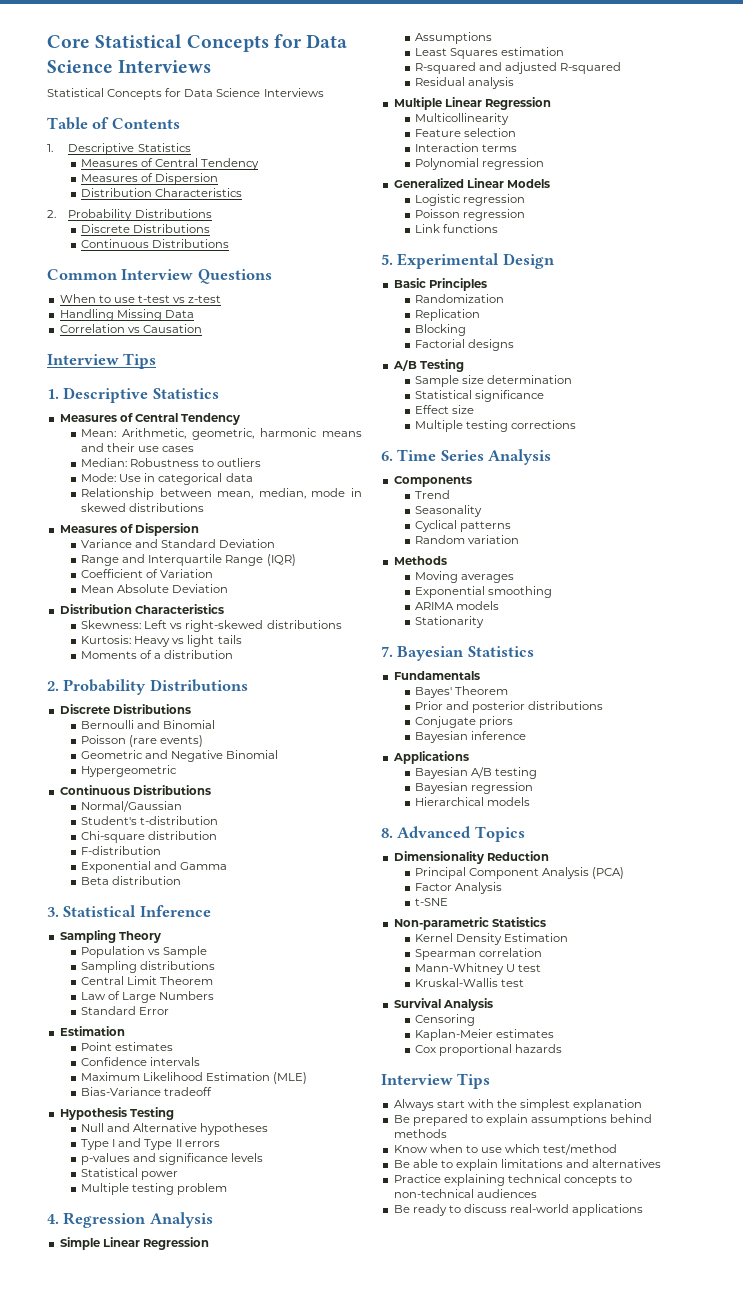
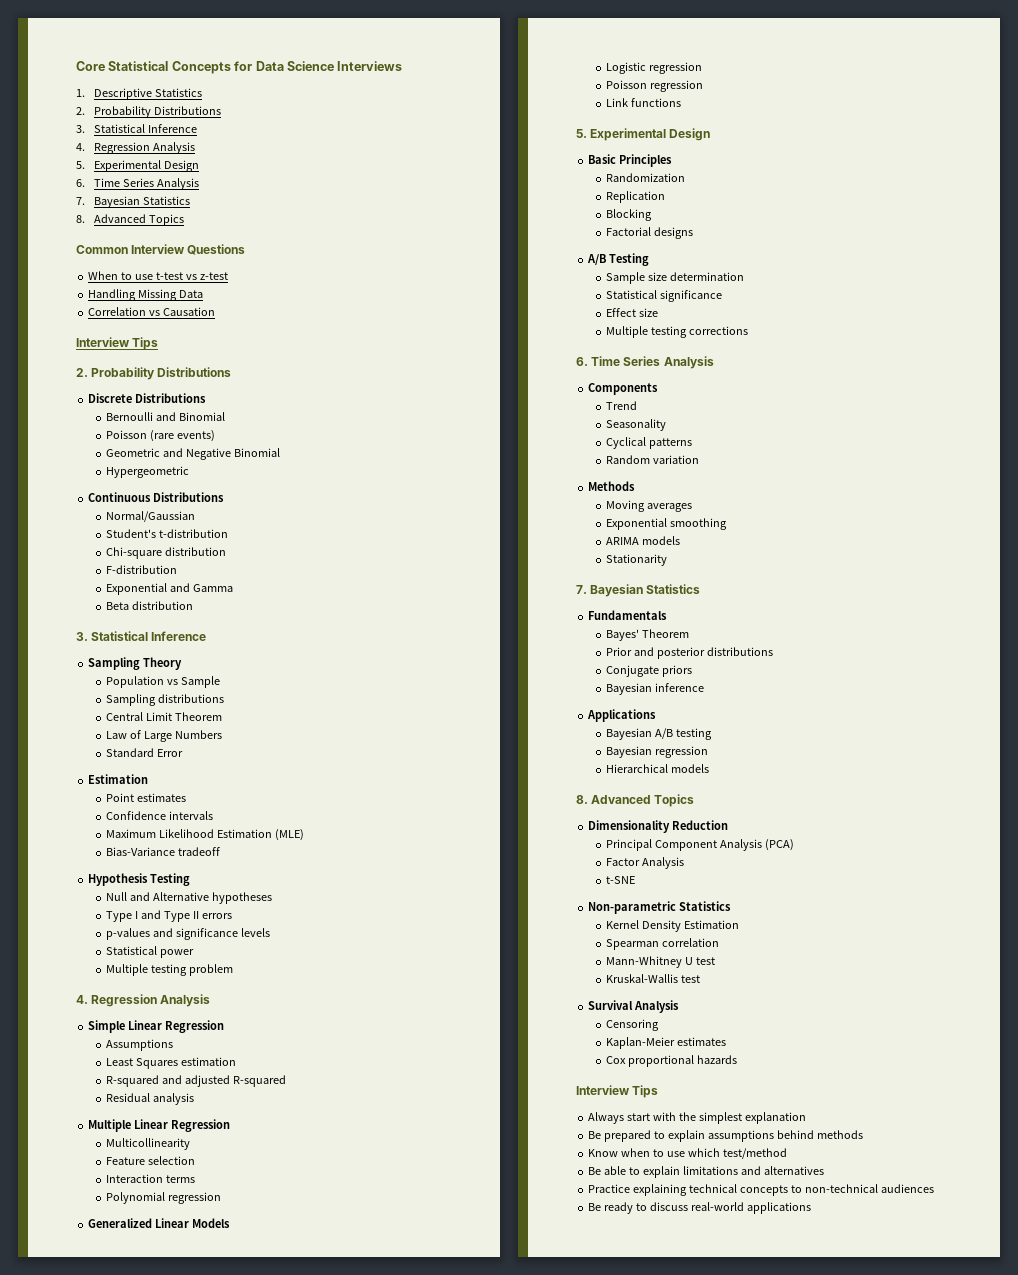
[47,88,324,100] [47,117,180,130] [47,143,191,155] [81,158,260,170] [81,173,219,185] [81,188,243,197] [47,209,212,221] [81,224,211,233] [81,239,230,248] Statistical Concepts for Data Science Interviews // Table of Contents // 1. Descriptive Statistics // Measures of Central Tendency // Measures of Dispersion // Distribution Characteristics // 2. Probability Distributions // Discrete Distributions // Continuous Distributions -> [76,88,202,100] [76,106,221,118] [76,124,197,133] [76,142,195,154] [76,160,199,172] [76,178,199,190] [76,196,190,208] [76,214,184,226] 1. Descriptive Statistics // 2. Probability Distributions // 3. Statistical Inference // 4. Regression Analysis // 5. Experimental Design // 6. Time Series Analysis // 7. Bayesian Statistics // 8. Advanced Topics
[47,387,219,403] [59,413,240,425] [81,428,362,440] [81,443,195,452] [81,458,262,467] [81,473,253,485] [81,488,362,500] [81,503,205,512] [59,523,199,536] [81,539,276,548] [81,554,296,566] [81,569,214,578] [81,584,229,593] [59,604,224,614] [81,620,342,632] [81,635,242,647] [81,650,234,659] // 1. Descriptive Statistics // Measures of Central Tendency // Mean: Arithmetic, geometric, harmonic means and their use cases // Median: Robustness to outliers // Mode: Use in categorical data // Relationship between mean, median, mode in skewed distributions // Measures of Dispersion // Variance and Standard Deviation // Range and Interquartile Range (IQR) // Coefficient of Variation // Mean Absolute Deviation // Distribution Characteristics // Skewness: Left vs right-skewed distributions // Kurtosis: Heavy vs light tails // Moments of a distribution -> (159, 343) none

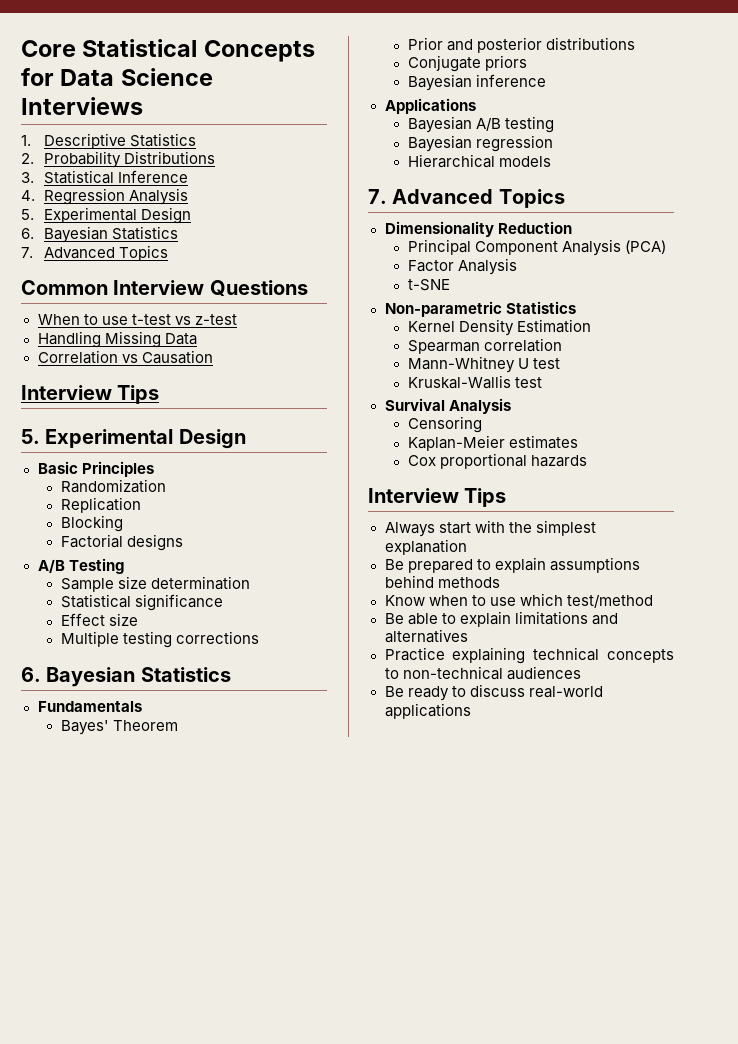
[93,178,199,190] [76,196,190,208] [76,215,85,223] Time Series Analysis // 7. Bayesian Statistics // 8. -> [44,226,179,243] [21,247,33,258] Bayesian Statistics // 7.
[76,367,232,380] [88,393,207,403] [105,412,225,421] [105,430,215,442] [105,448,280,460] [105,466,189,478] [88,492,225,502] [105,511,195,522] [105,529,228,538] [105,547,226,559] [105,565,177,574] [105,583,233,595] [105,601,193,610] [76,631,207,641] [88,657,183,670] [105,676,220,688] [105,694,224,706] [105,712,222,721] [105,730,222,742] [105,748,183,757] [88,774,149,784] [105,793,186,802] [105,811,213,820] [105,829,304,841] [105,847,220,856] [88,873,191,886] [105,892,272,904] [105,910,232,922] [105,928,270,940] [105,946,194,958] [105,964,233,976] [76,994,211,1007] [88,1020,225,1033] [105,1039,173,1051] [105,1057,236,1069] [105,1075,286,1087] [105,1093,194,1105] [88,1119,231,1132] [105,1138,190,1150] [105,1156,195,1165] [105,1174,195,1183] [105,1192,221,1204] [88,1218,231,1228] [605,62,702,74] [605,80,703,92] [605,98,681,107] // 2. Probability Distributions // Discrete Distributions // Bernoulli and Binomial // Poisson (rare events) // Geometric and Negative Binomial // Hypergeometric // Continuous Distributions // Normal/Gaussian // Student's t-distribution // Chi-square distribution // F-distribution // Exponential and Gamma // Beta distribution // 3. Statistical Inference // Sampling Theory // Population vs Sample // Sampling distributions // Central Limit Theorem // Law of Large Numbers // Standard Error // Estimation // Point estimates // Confidence intervals // Maximum Likelihood Estimation (MLE) // Bias-Variance tradeoff // Hypothesis Testing // Null and Alternative hypotheses // Type I and Type II errors // p-values and significance levels // Statistical power // Multiple testing problem // 4. Regression Analysis // Simple Linear Regression // Assumptions // Least Squares estimation // R-squared and adjusted R-squared // Residual analysis // Multiple Linear Regression // Multicollinearity // Feature selection // Interaction terms // Polynomial regression // Generalized Linear Models // Logistic regression // Poisson regression // Link functions -> (160, 394) none
[591,356,714,369] [588,383,659,395] [605,401,637,410] [605,419,666,431] [605,437,692,449] [605,455,699,464] [588,481,636,491] [605,500,692,512] [605,518,727,530] [605,536,680,545] [605,554,667,566] [576,585,587,594] Time Series Analysis // Components // Trend // Seasonality // Cyclical patterns // Random variation // Methods // Moving averages // Exponential smoothing // ARIMA models // Stationarity // 7. -> (41, 674) none
[576,795,588,804] 8. -> [368,189,387,204] 7.

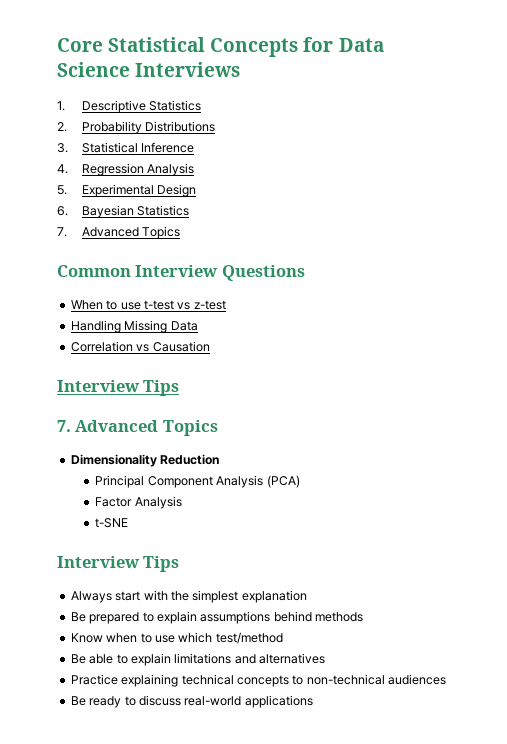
[21,429,246,449] [37,461,154,477] [60,479,166,493] [60,497,141,513] [60,515,123,532] [60,534,183,551] [37,558,124,574] [60,576,250,592] [60,594,223,611] [60,613,138,626] [60,631,259,648] [21,667,231,687] [37,701,142,712] [60,720,178,735] [407,37,635,53] [407,55,527,72] [407,74,546,91] [384,98,476,114] [407,116,554,133] [407,135,553,152] [407,154,551,168] // 5. Experimental Design // Basic Principles // Randomization // Replication // Blocking // Factorial designs // A/B Testing // Sample size determination // Statistical significance // Effect size // Multiple testing corrections // 6. Bayesian Statistics // Fundamentals // Bayes' Theorem // Prior and posterior distributions // Conjugate priors // Bayesian inference // Applications // Bayesian A/B testing // Bayesian regression // Hierarchical models -> (180, 388) none
[384,301,576,317] [407,319,591,336] [407,338,562,354] [407,356,560,373] [407,375,542,389] [384,398,511,414] [407,416,482,433] [407,435,578,451] [407,453,587,469] // Non-parametric Statistics // Kernel Density Estimation // Spearman correlation // Mann-Whitney U test // Kruskal-Wallis test // Survival Analysis // Censoring // Kaplan-Meier estimates // Cox proportional hazards -> (129, 523) none

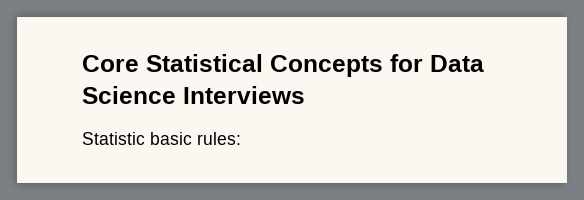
[57,100,202,113] [57,121,216,134] [57,142,195,153] [57,163,195,176] [57,184,197,197] [57,205,190,218] [57,226,181,239] [57,265,305,281] [70,300,226,310] [70,320,198,333] [70,341,210,352] [57,380,180,396] [57,420,218,436] [70,454,220,467] [95,475,300,488] [95,496,182,509] [95,518,129,528] [57,556,180,572] [70,590,307,603] [70,611,363,624] [70,632,283,644] [70,653,325,666] [70,674,446,687] [70,695,313,708] 1. Descriptive Statistics // 2. Probability Distributions // 3. Statistical Inference // 4. Regression Analysis // 5. Experimental Design // 6. Bayesian Statistics // 7. Advanced Topics // Common Interview Questions // When to use t-test vs z-test // Handling Missing Data // Correlation vs Causation // Interview Tips // 7. Advanced Topics // Dimensionality Reduction // Principal Component Analysis (PCA) // Factor Analysis // t-SNE // Interview Tips // Always start with the simplest explanation // Be prepared to explain assumptions behind methods // Know when to use which test/method // Be able to explain limitations and alternatives // Practice explaining technical concepts to non-technical audiences // Be ready to discuss real-world applications -> [82,132,241,145] Statistic basic rules:

